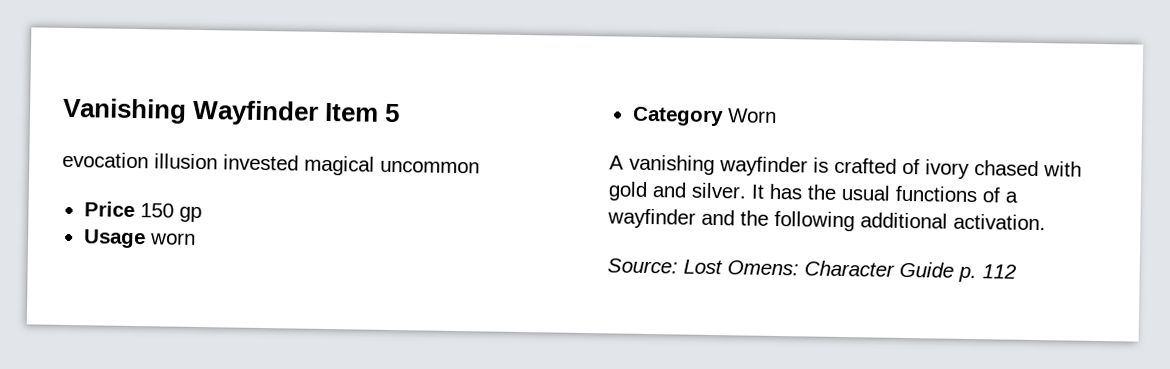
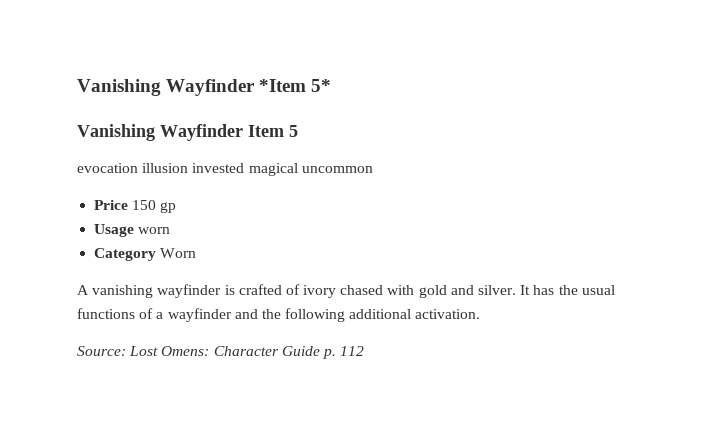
[62,97,320,126] Vanishing Wayfinder -> [77,79,332,96] [77,124,243,141] Vanishing Wayfinder *Item 5* // Vanishing Wayfinder

